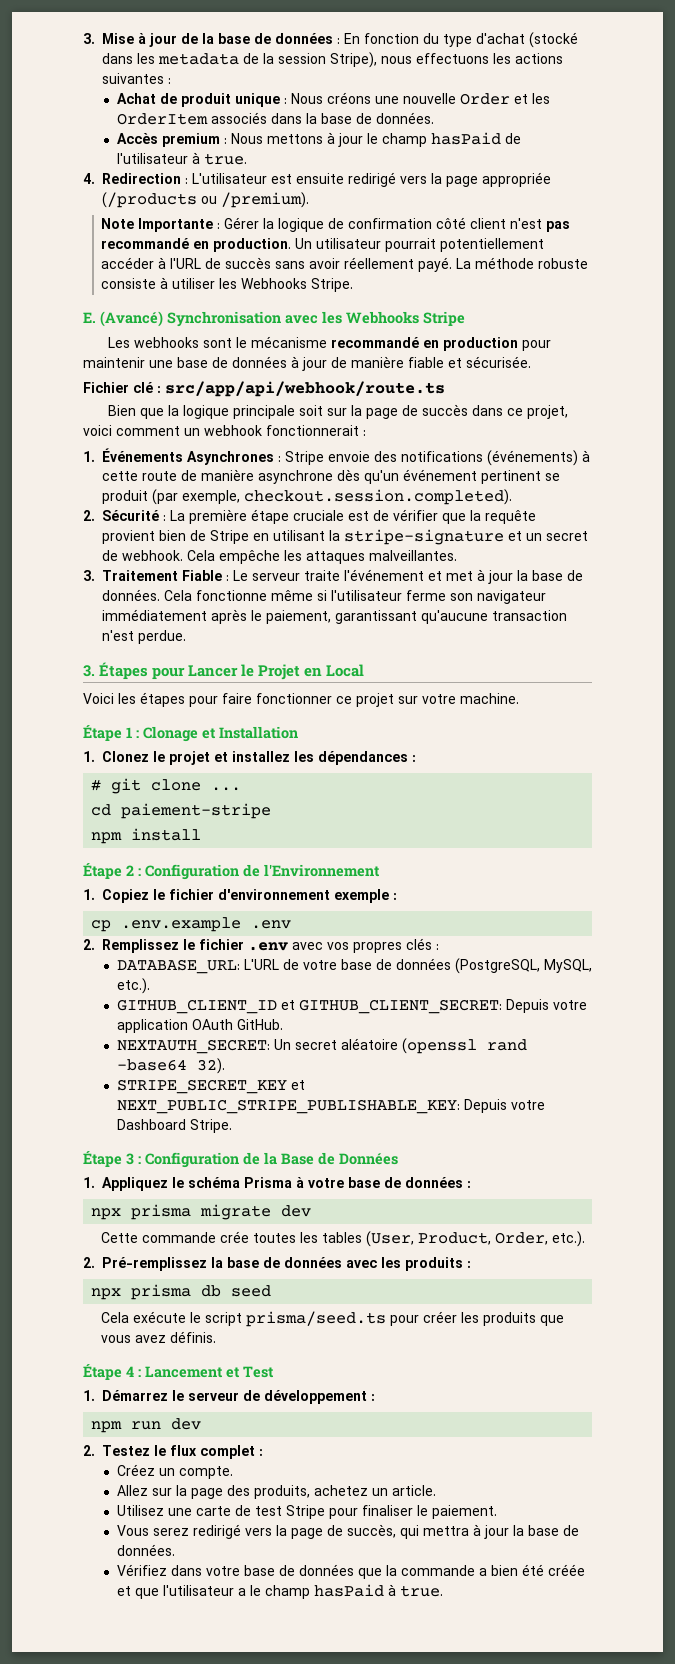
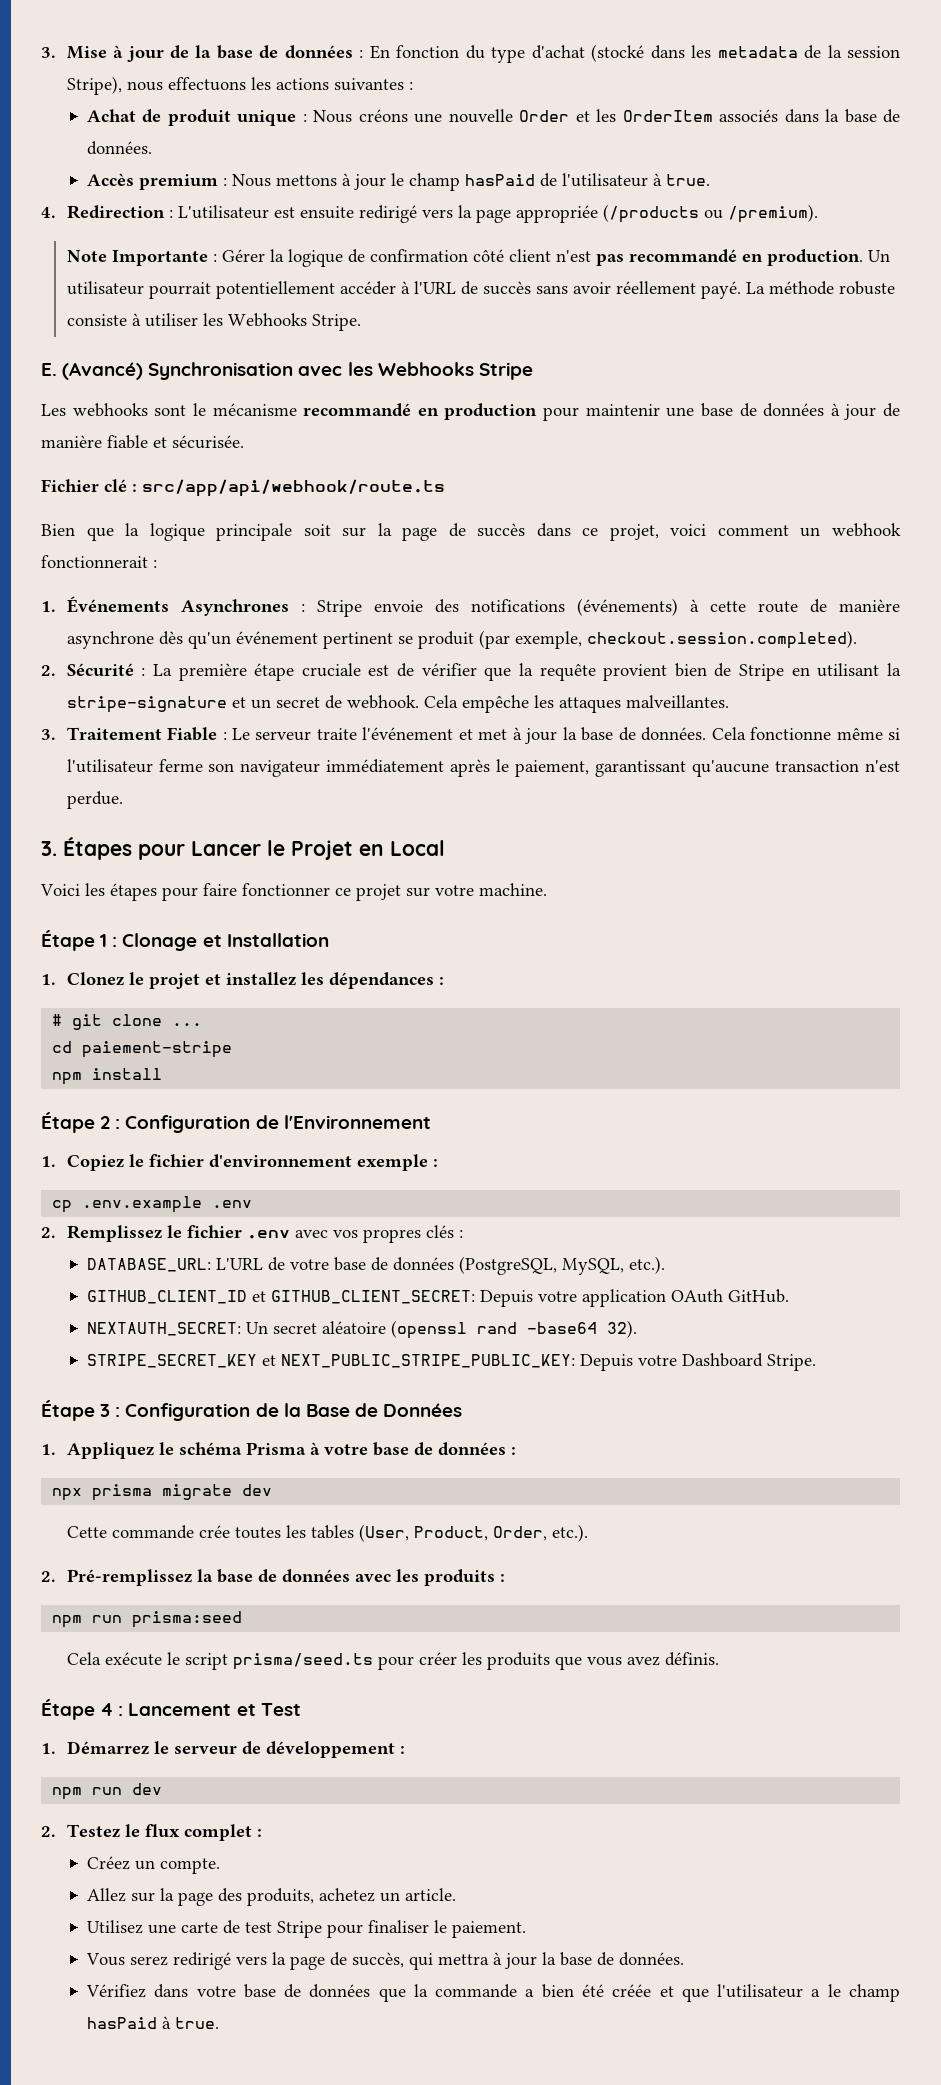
[116,1099,460,1114] NEXT_PUBLIC_STRIPE_PUBLISHABLE_KEY: -> [280,1354,575,1368] NEXT_PUBLIC_STRIPE_PUBLIC_KEY:
[91,1284,272,1300] npx prisma db seed -> [52,1611,243,1628] npm run prisma:seed

